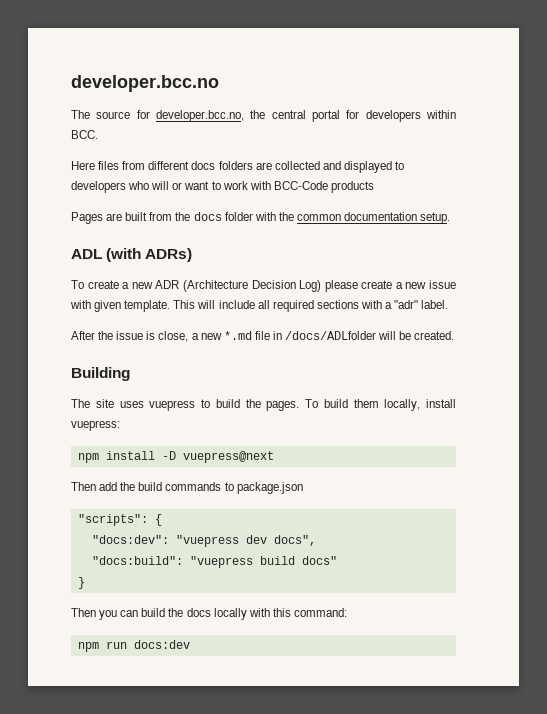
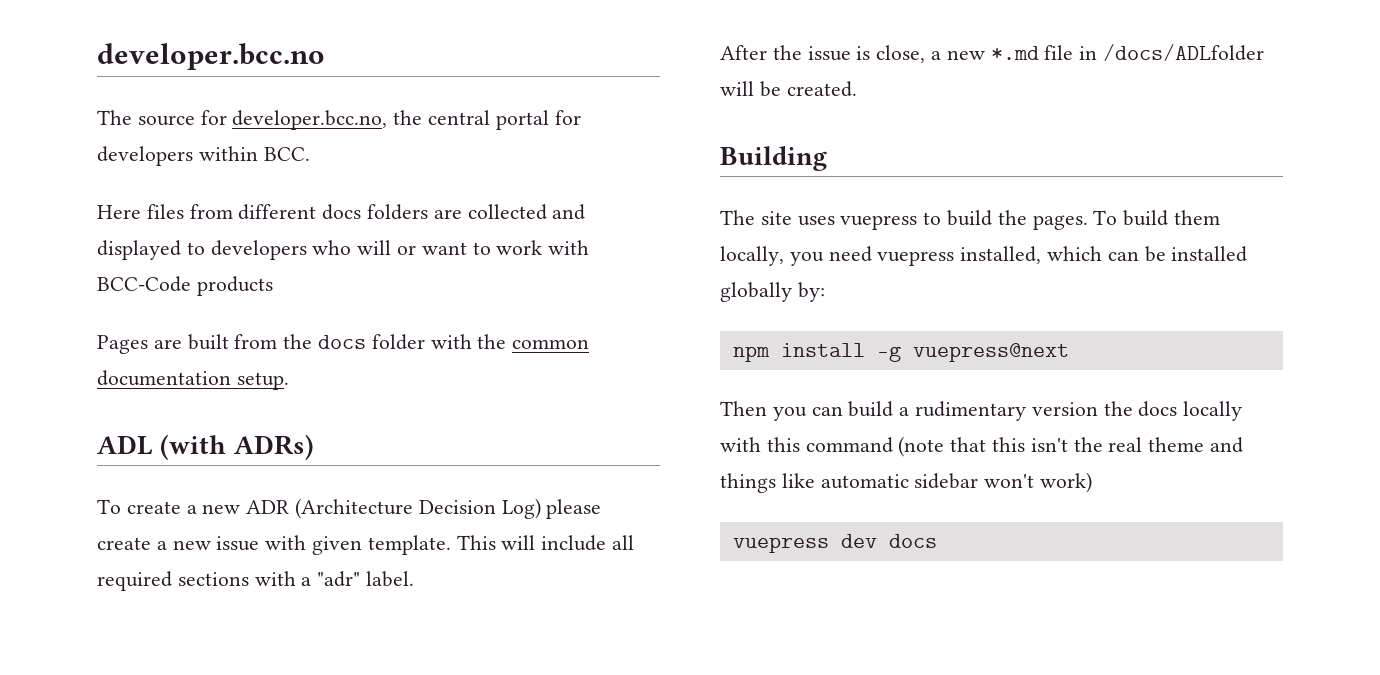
[426,399,456,408] [71,420,120,431] install vuepress: -> [789,246,1248,266] [720,282,825,302] you need vuepress installed, which can be installed globally by:
[161,451,176,460] -D -> [876,346,901,362] -g
[71,482,303,494] [77,514,162,526] [91,535,316,547] [91,556,337,568] [77,577,85,589] // Then add the build commands to package.json // "scripts": { // "docs:dev": "vuepress dev docs", // "docs:build": "vuepress build docs" // } -> (1069, 352) none
(166, 612) none -> [899,401,1098,421] a rudimentary version
[293,608,347,617] [77,640,190,652] command: // npm run docs:dev -> [805,436,1244,457] [720,472,1093,493] [732,534,937,553] command (note that this isn't the real theme and things like automatic sidebar won't work) // vuepress dev docs

